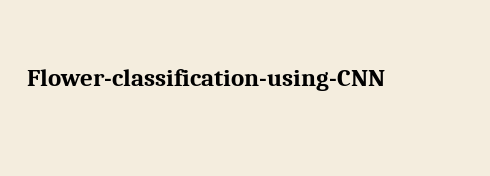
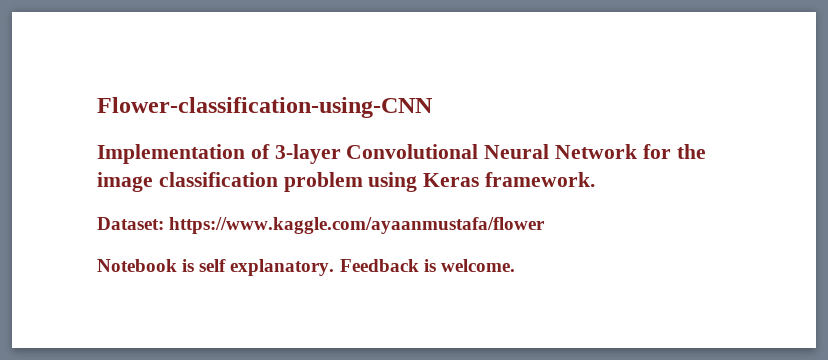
(385, 80) none -> [97,144,706,164] [97,172,596,192] [97,217,546,234] [97,259,515,276] // Implementation of 3-layer Convolutional Neural Network for the image classification problem using Keras framework. // Dataset: https://www.kaggle.com/ayaanmustafa/flower // Notebook is self explanatory. Feedback is welcome.

